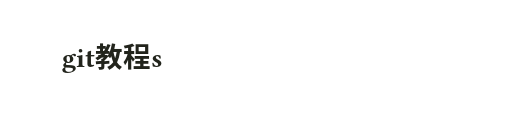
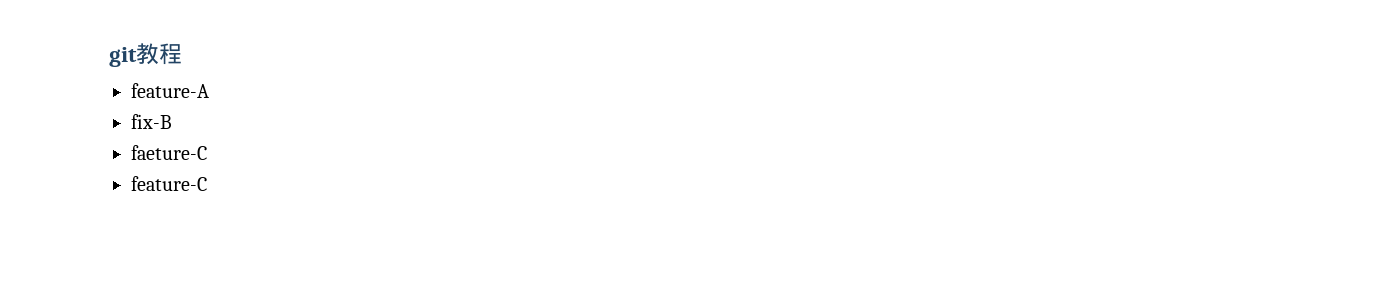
[151,55,163,67] s -> [131,83,209,98] [131,114,172,129] [131,145,207,160] [131,176,207,191] // feature-A // fix-B // faeture-C // feature-C

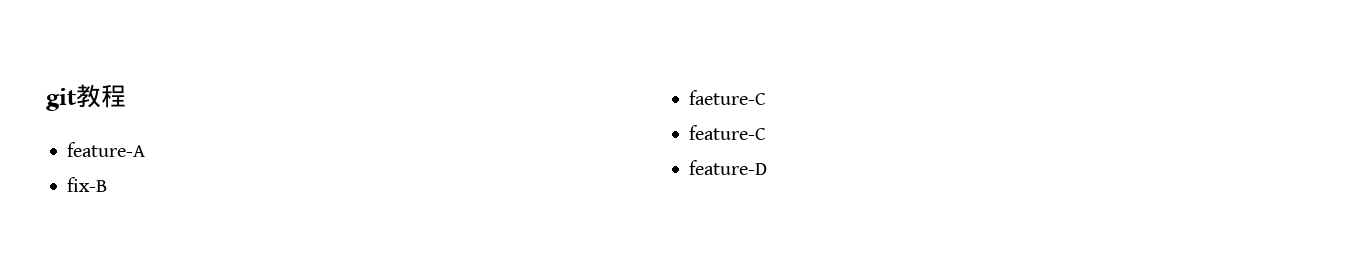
(207, 183) none -> [689,160,768,175] // feature-D

